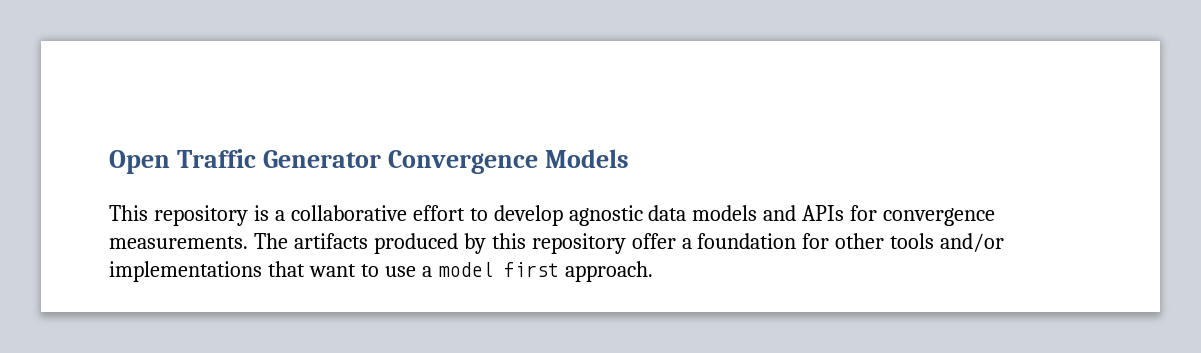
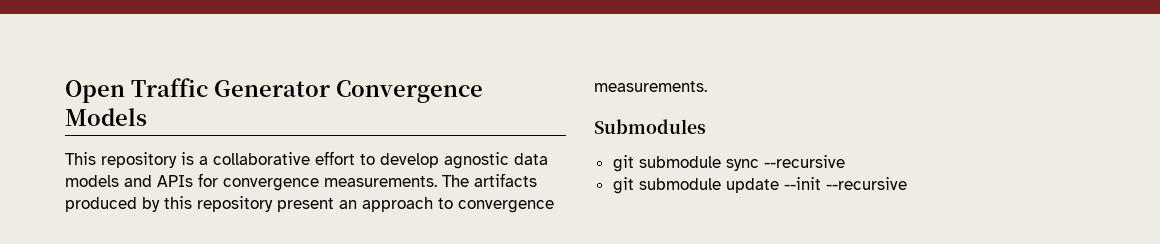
[631,233,1005,252] [109,261,653,282] offer a foundation for other tools and/or implementations that want to use a model first approach. -> [277,197,554,213] [594,81,707,92] [594,119,706,134] [612,155,845,172] [612,177,907,194] present an approach to convergence measurements. // Submodules // git submodule sync --recursive // git submodule update --init --recursive

